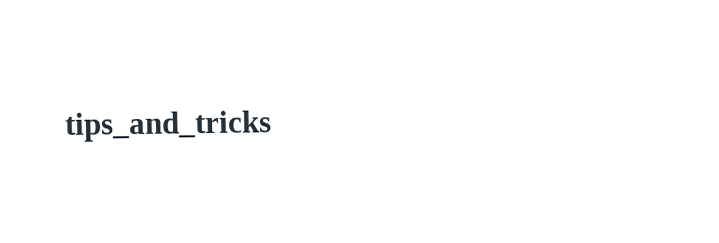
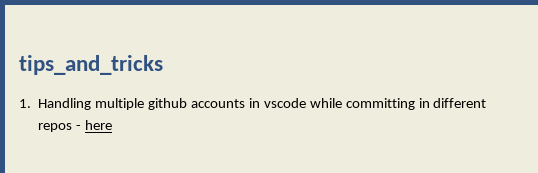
(272, 126) none -> [19,98,487,110] [38,120,113,132] // 1. Handling multiple github accounts in vscode while committing in different repos - here

